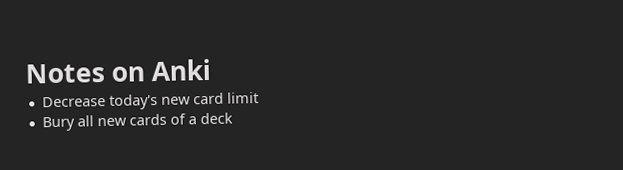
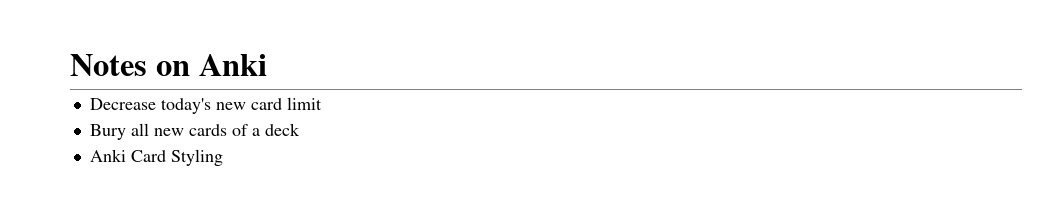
(233, 118) none -> [89,149,223,166] // Anki Card Styling

